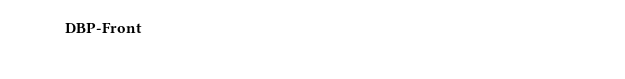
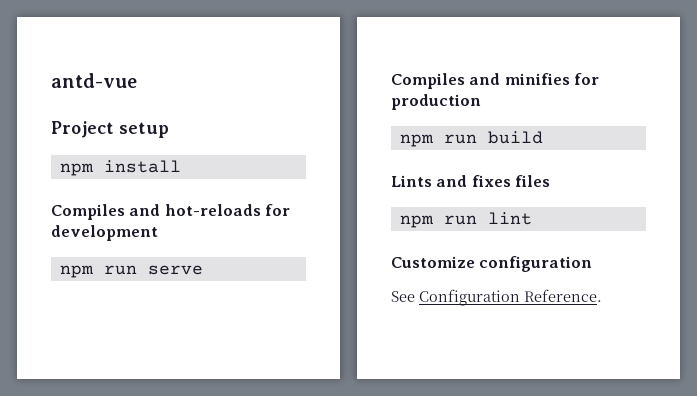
[65,22,142,33] DBP-Front -> [51,73,137,88] [51,121,169,138] [59,160,181,176] [51,204,291,220] [51,225,158,241] [59,265,203,278] [391,73,600,89] [391,94,481,110] [399,131,543,147] [391,175,551,187] [399,212,532,228] [391,256,593,272] [391,289,602,306] antd-vue // Project setup // npm install // Compiles and hot-reloads for development // npm run serve // Compiles and minifies for production // npm run build // Lints and fixes files // npm run lint // Customize configuration // See Configuration Reference.

